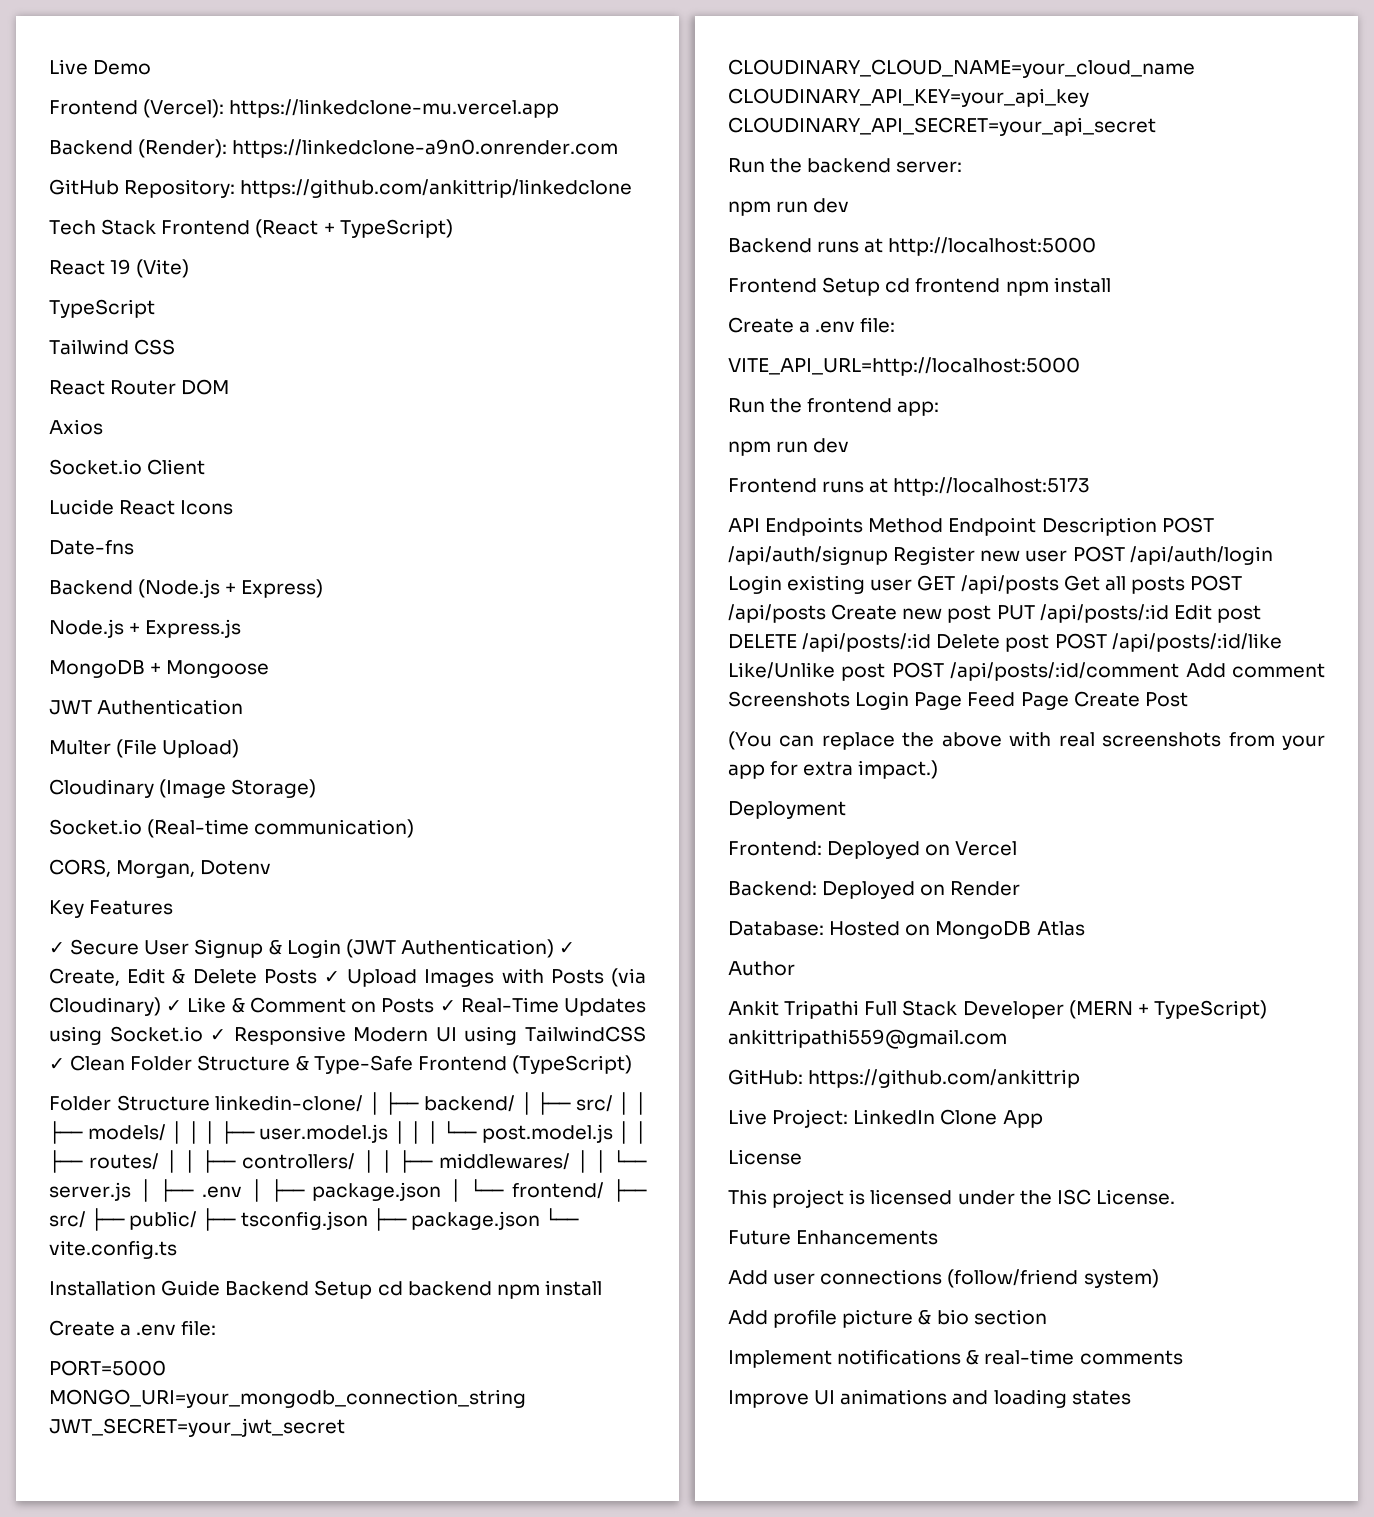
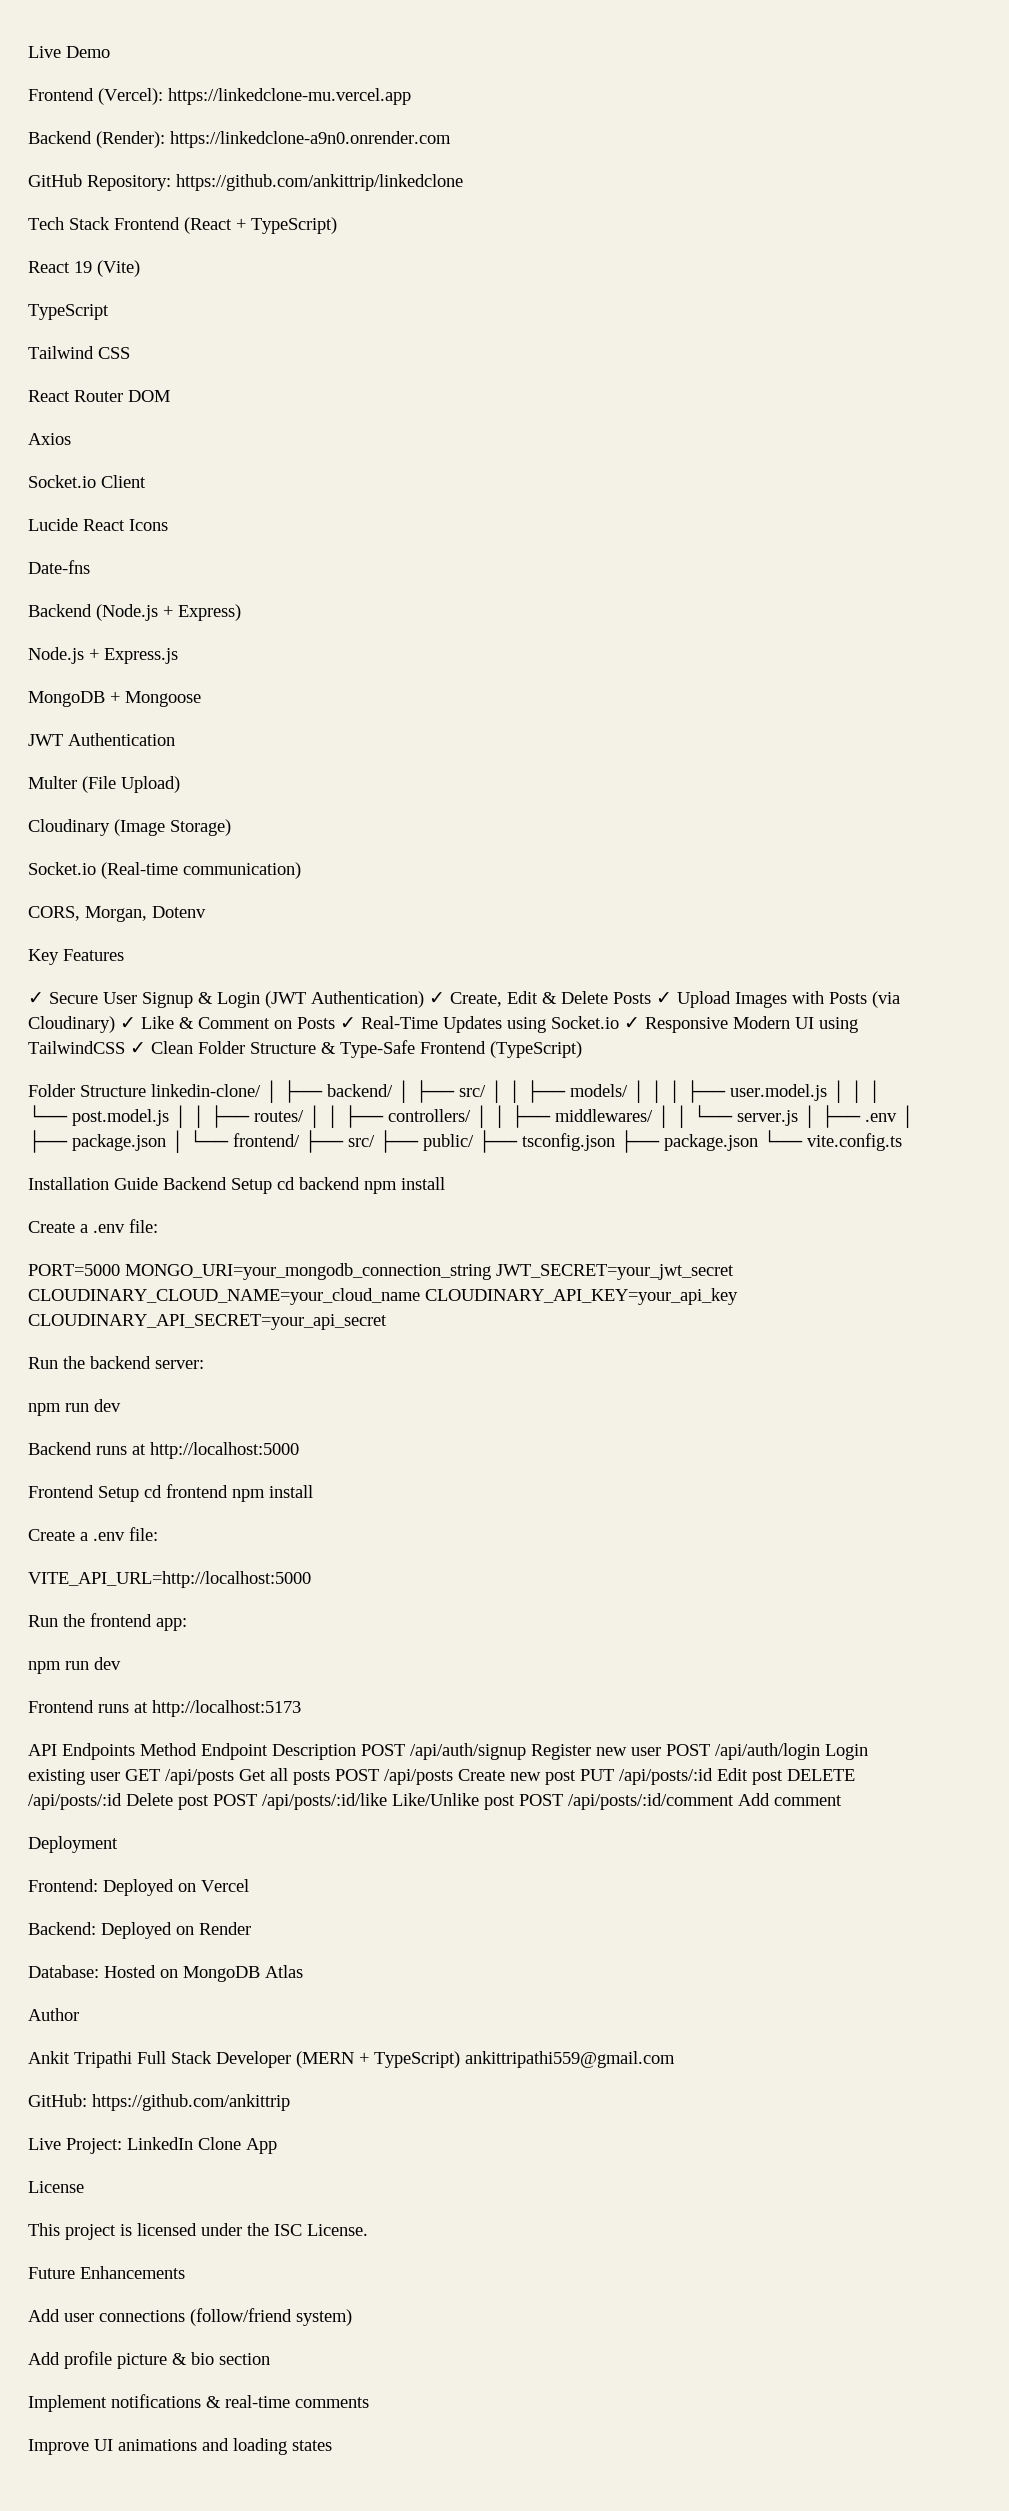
[728,691,1188,710] [728,731,1325,750] [728,760,939,779] Screenshots Login Page Feed Page Create Post // (You can replace the above with real screenshots from your app for extra impact.) -> (842, 1800) none

